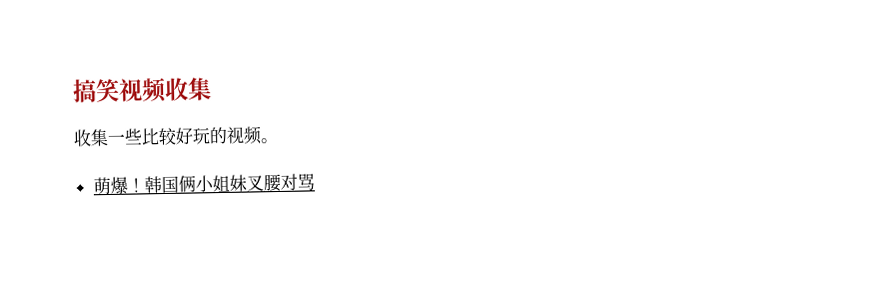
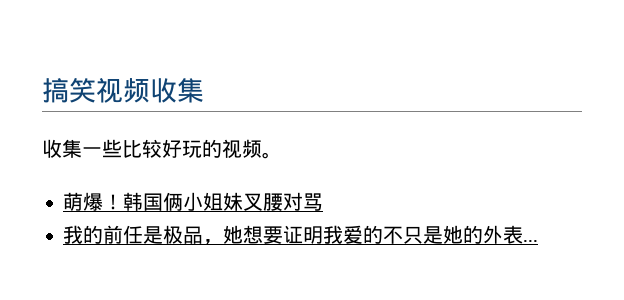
(315, 182) none -> [63,225,539,245] // 我的前任是极品，她想要证明我爱的不只是她的外表...

